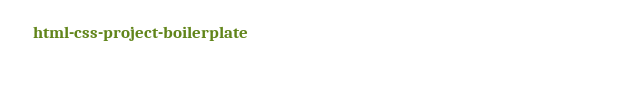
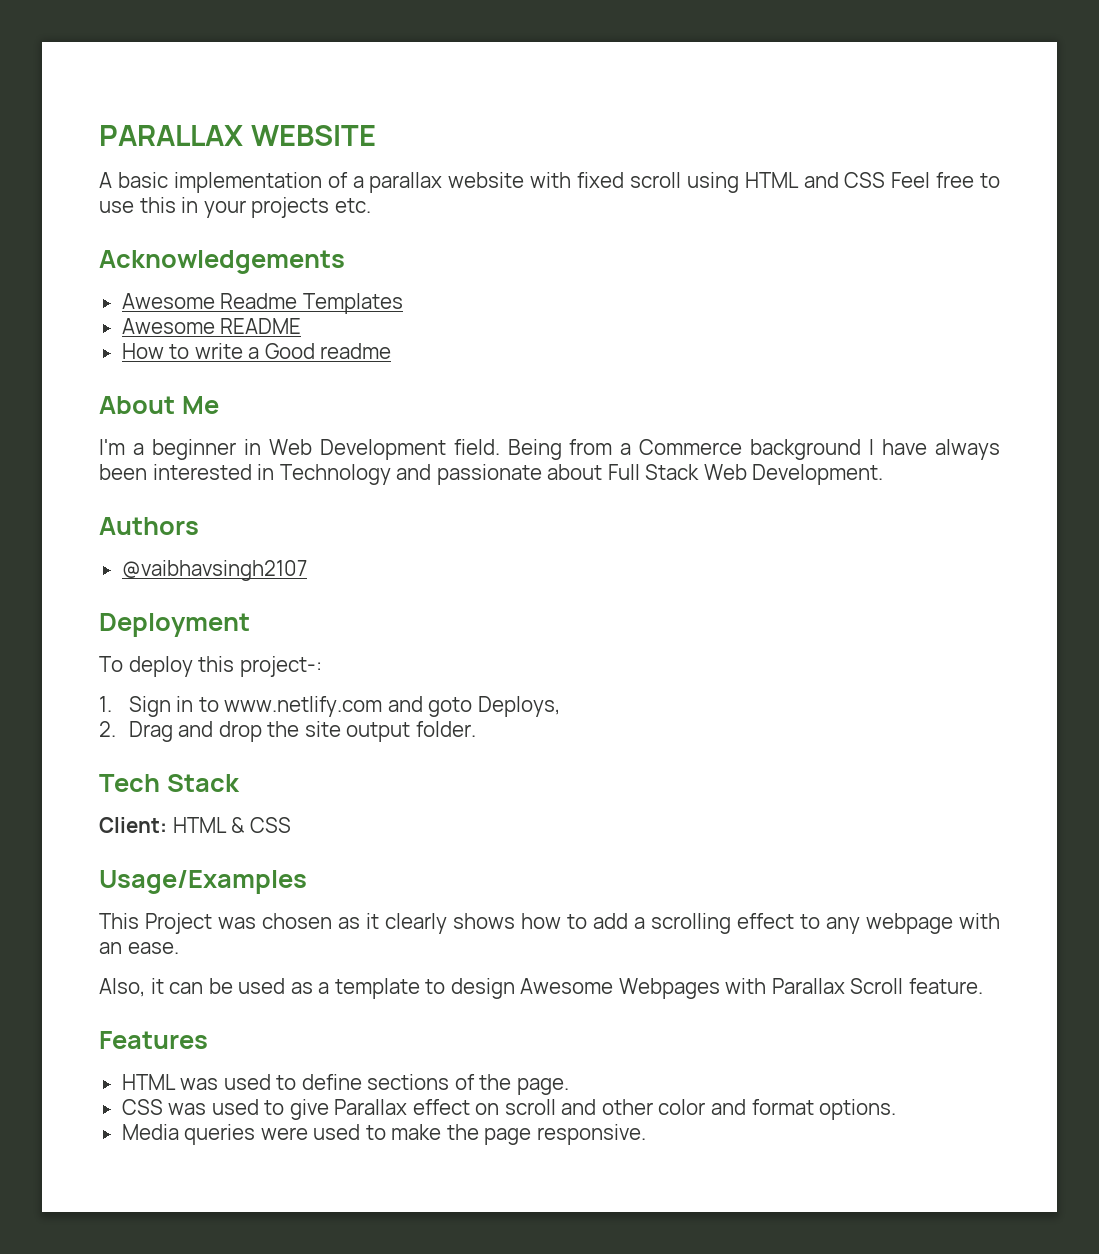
[33,26,248,41] html-css-project-boilerplate -> [99,125,376,146] [99,172,1000,193] [99,197,371,218] [99,250,345,274] [121,293,403,314] [121,318,302,334] [121,343,392,359] [99,396,219,414] [99,439,1001,460] [99,464,884,485] [99,517,199,535] [121,560,307,581] [99,613,250,637] [99,656,322,677] [99,696,560,717] [99,721,476,742] [99,774,240,792] [99,817,291,833] [99,870,307,894] [99,913,1000,934] [99,942,179,954] [99,978,984,999] [99,1031,208,1049] [121,1074,569,1095] [121,1099,897,1120] [121,1124,646,1145] PARALLAX WEBSITE // A basic implementation of a parallax website with fixed scroll using HTML and CSS Feel free to use this in your projects etc. // Acknowledgements // Awesome Readme Templates // Awesome README // How to write a Good readme // About Me // I'm a beginner in Web Development field. Being from a Commerce background I have always been interested in Technology and passionate about Full Stack Web Development. // Authors // @vaibhavsingh2107 // Deployment // To deploy this project-: // 1. Sign in to www.netlify.com and goto Deploys, // 2. Drag and drop the site output folder. // Tech Stack // Client: HTML & CSS // Usage/Examples // This Project was chosen as it clearly shows how to add a scrolling effect to any webpage with an ease. // Also, it can be used as a template to design Awesome Webpages with Parallax Scroll feature. // Features // HTML was used to define sections of the page. // CSS was used to give Parallax effect on scroll and other color and format options. // Media queries were used to make the page responsive.

